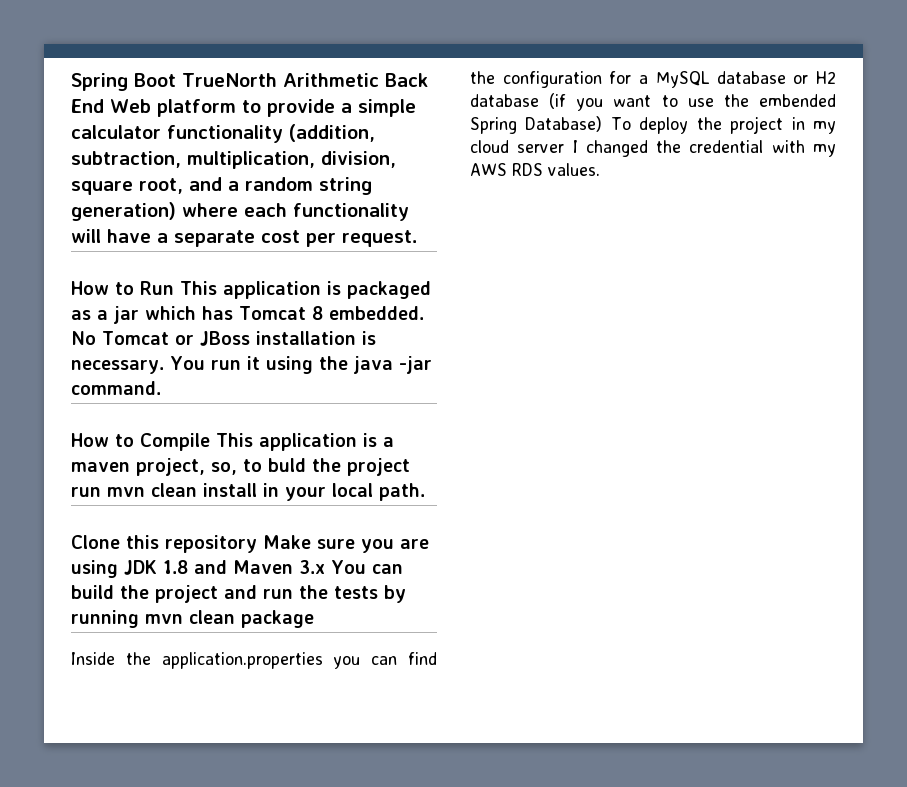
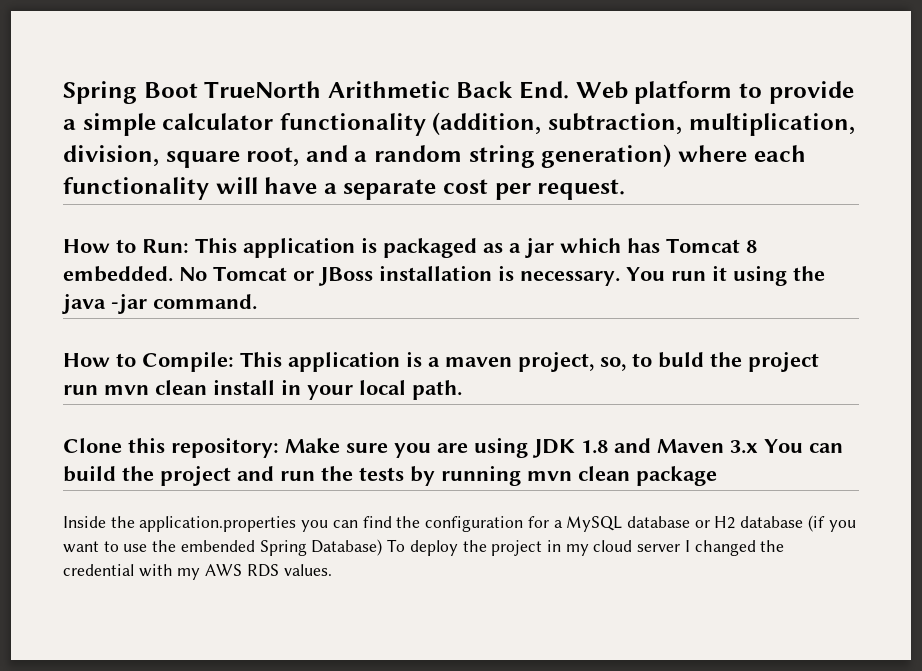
[71,99,104,113] End -> [519,81,570,99] End.
[140,281,174,295] Run -> [142,239,189,253] Run:
[140,433,210,451] Compile -> [142,351,234,372] Compile:
[165,535,257,553] repository -> [171,437,279,458] repository:

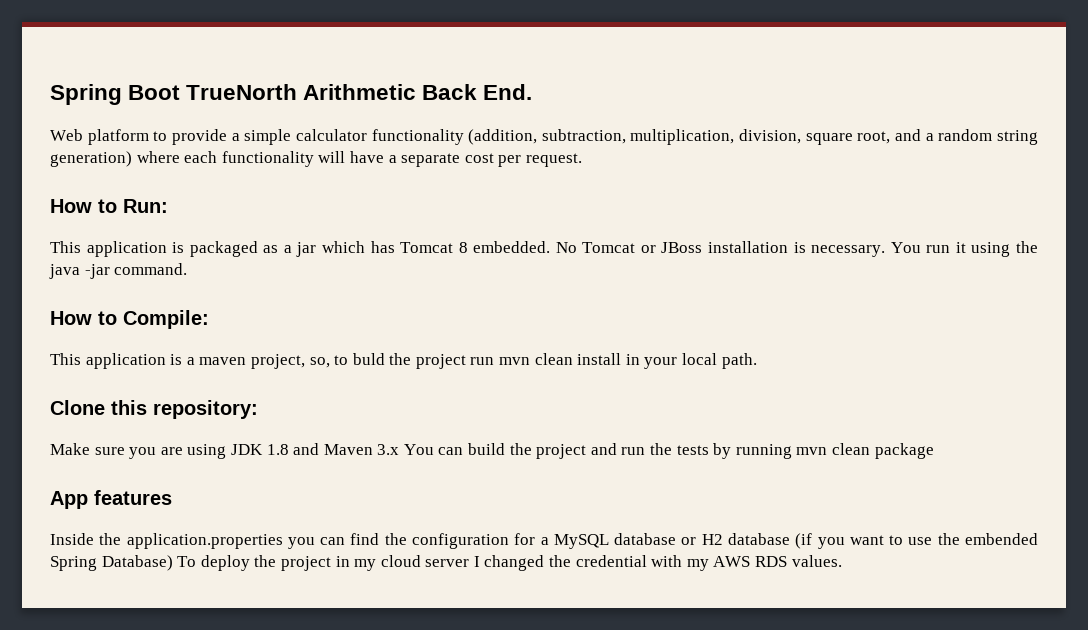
(570, 90) none -> (533, 92) //
(189, 246) none -> (168, 206) //
(234, 361) none -> (209, 319) //
(279, 447) none -> (258, 409) //
(717, 476) none -> [50,490,172,509] // App features

